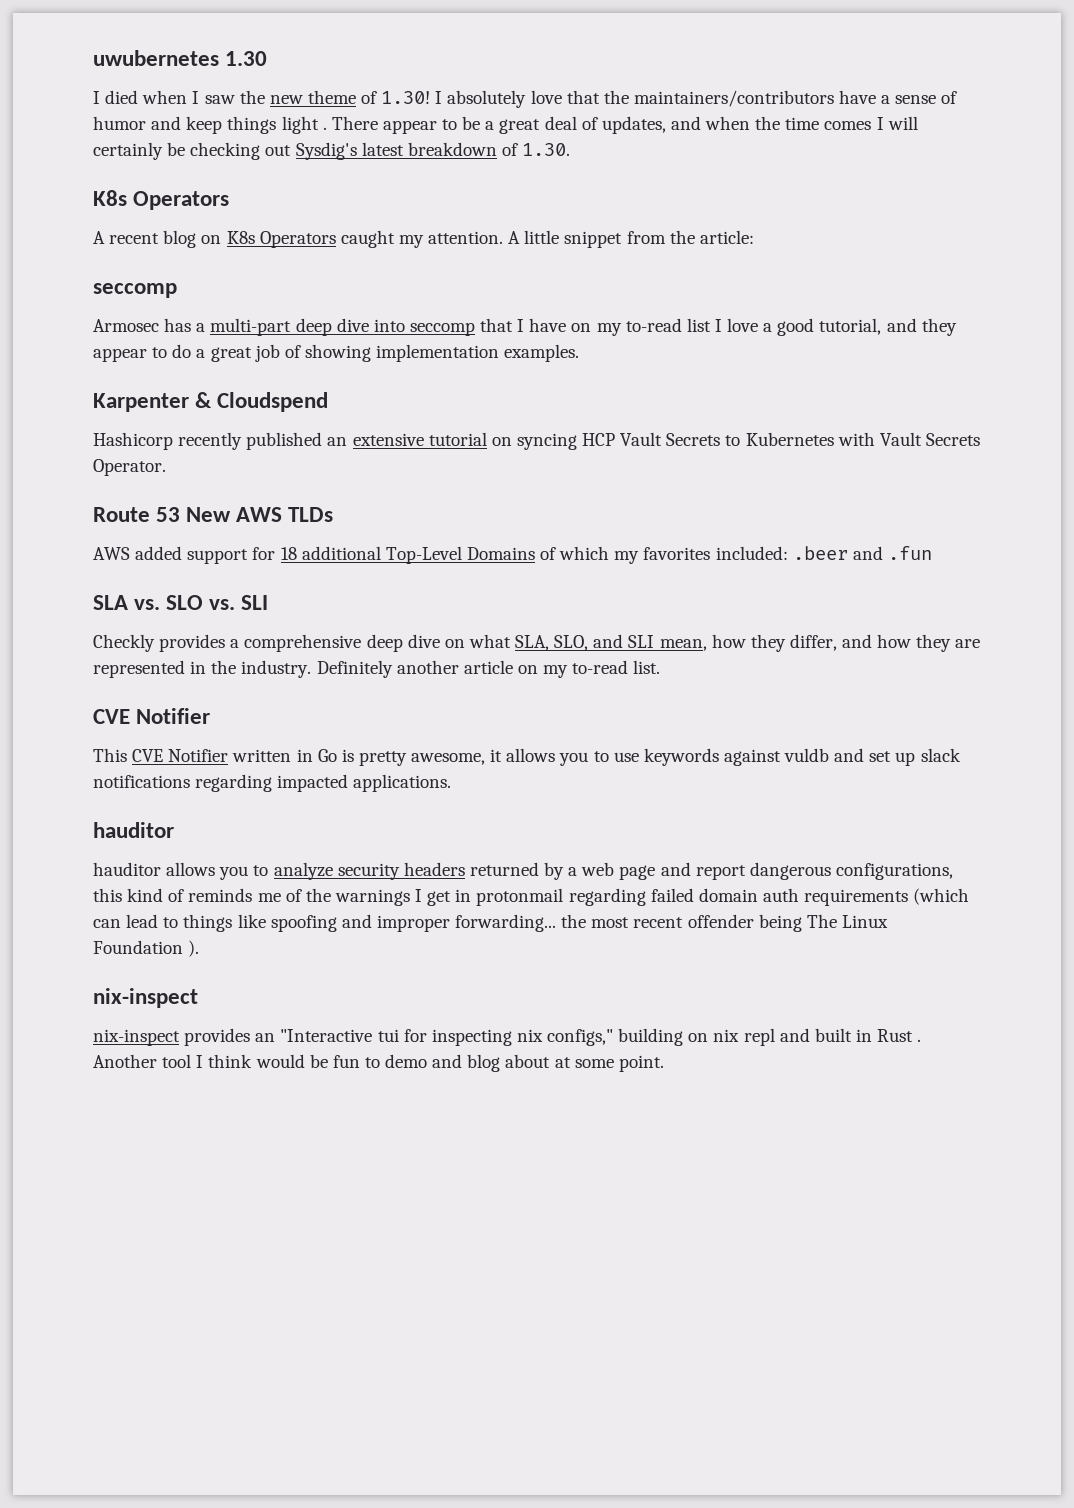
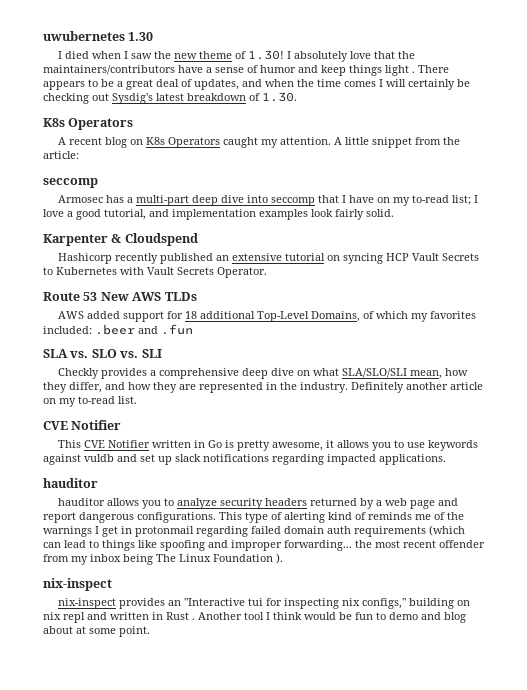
[382,120,437,134] appear -> [43,81,85,90] appears
[686,318,711,332] list -> [452,195,472,205] list;
[921,318,957,336] [93,344,580,362] they appear to do a great job of showing implementation examples. -> [172,209,394,220] implementation examples look fairly solid.
[466,547,535,560] Domains -> [311,311,361,322] Domains,
[515,634,655,651] SLA, SLO, and SLI -> [342,368,408,378] SLA/SLO/SLI
[835,863,953,880] [93,888,122,902] configurations, this -> [137,512,325,523] configurations. This type of alerting
(754, 921) none -> [43,554,121,565] from my inbox
[814,1028,852,1042] built -> [110,612,149,620] written

